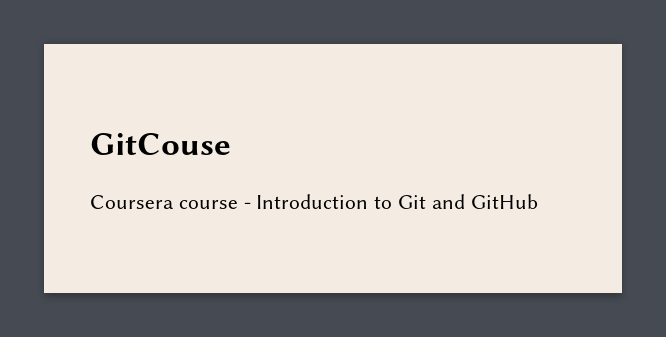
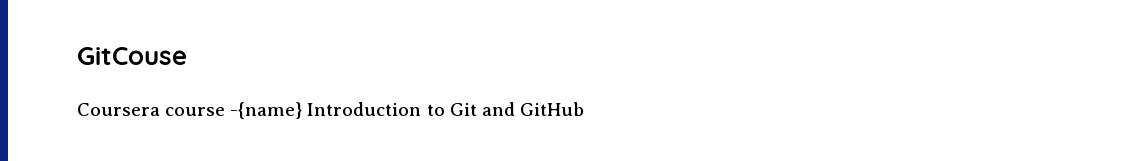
[243,202,251,209] - -> [230,102,303,119] -{name}

